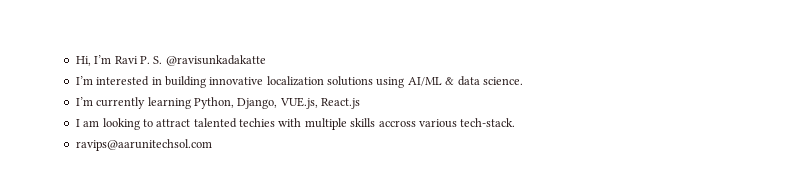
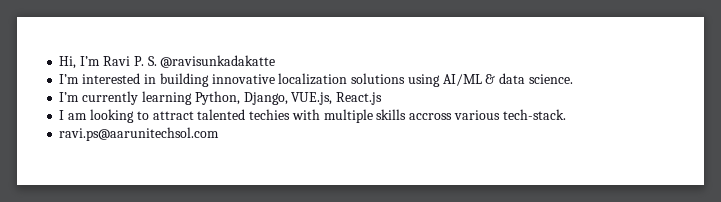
[75,139,212,151] ravips@aarunitechsol.com -> [59,127,220,141] ravi.ps@aarunitechsol.com

